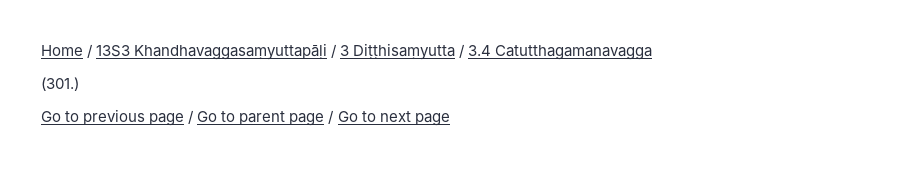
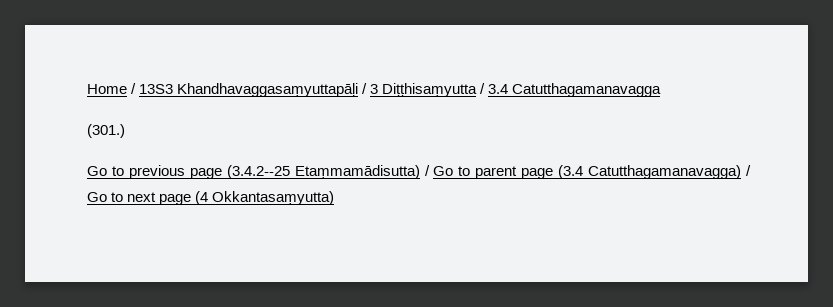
(185, 119) none -> [226,165,420,179] (3.4.2--25 Etaṃmamādisutta)
(325, 119) none -> [558,165,742,179] (3.4 Catutthagamanavagga)
(450, 119) none -> [195,191,335,205] (4 Okkantasaṃyutta)

